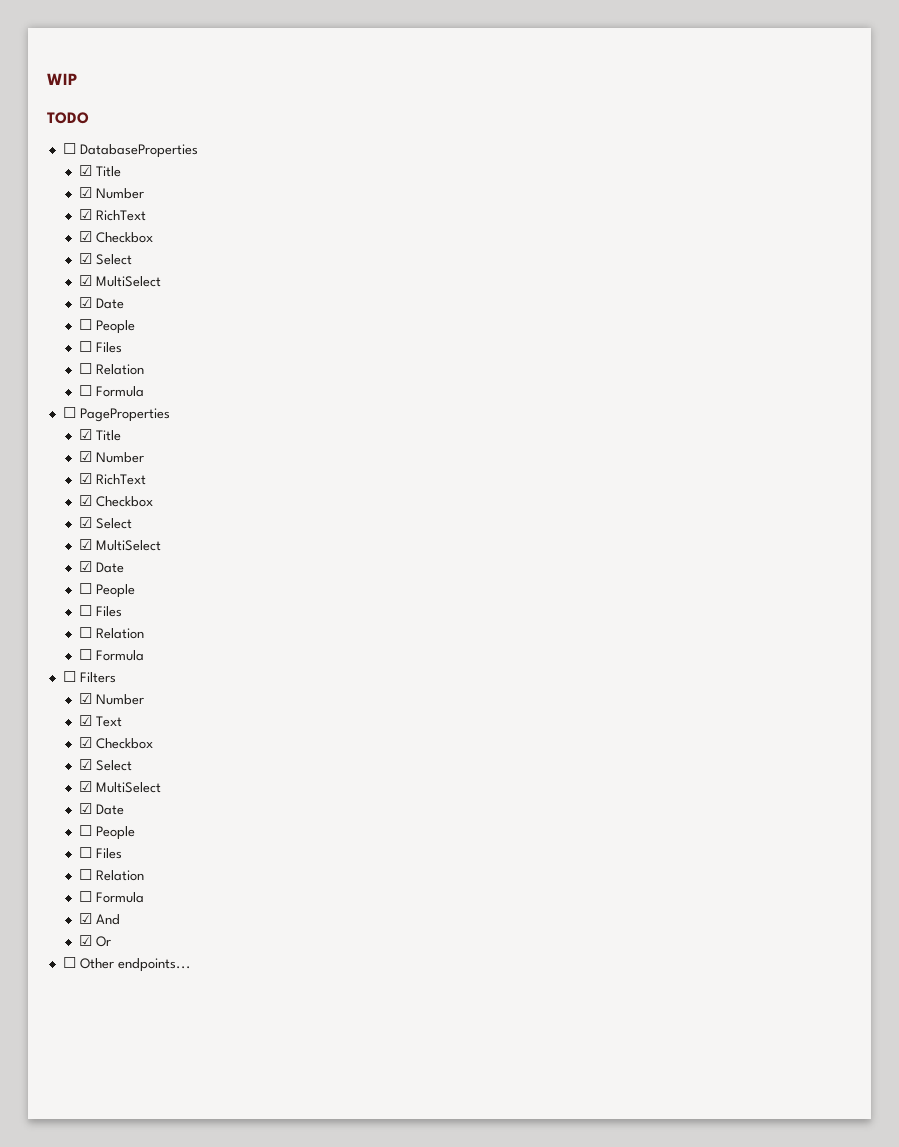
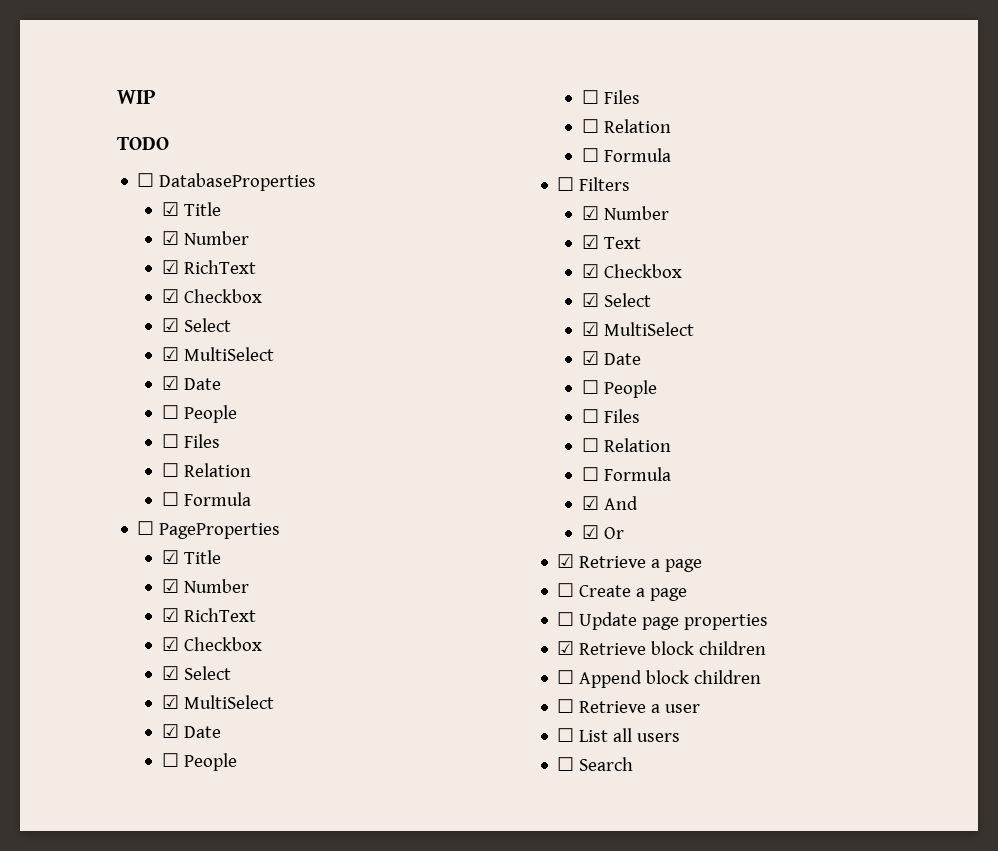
[62,957,191,972] ☐ Other endpoints... -> [557,554,703,572] [557,583,688,601] [557,612,769,630] [557,641,767,655] [557,670,762,688] [557,699,701,713] [557,728,681,742] [557,757,634,771] ☑ Retrieve a page // ☐ Create a page // ☐ Update page properties // ☑ Retrieve block children // ☐ Append block children // ☐ Retrieve a user // ☐ List all users // ☐ Search

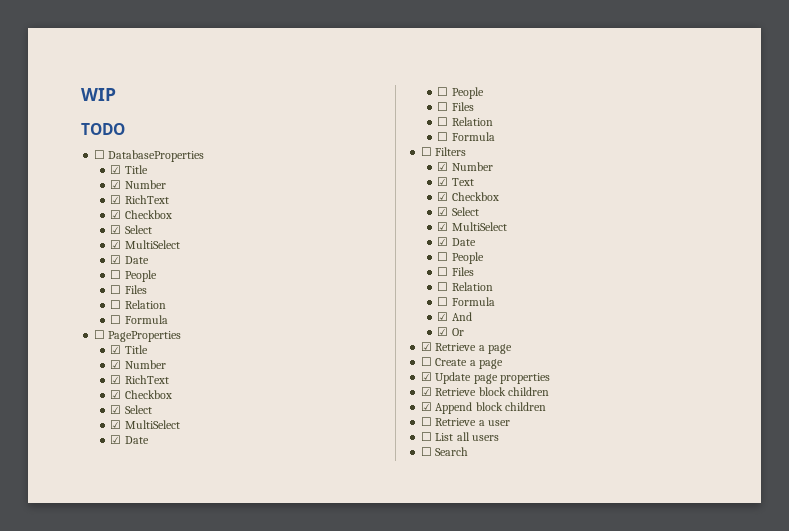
[557,612,575,626] ☐ -> [421,372,433,381] ☑
[557,670,575,684] ☐ -> [421,402,433,411] ☑

